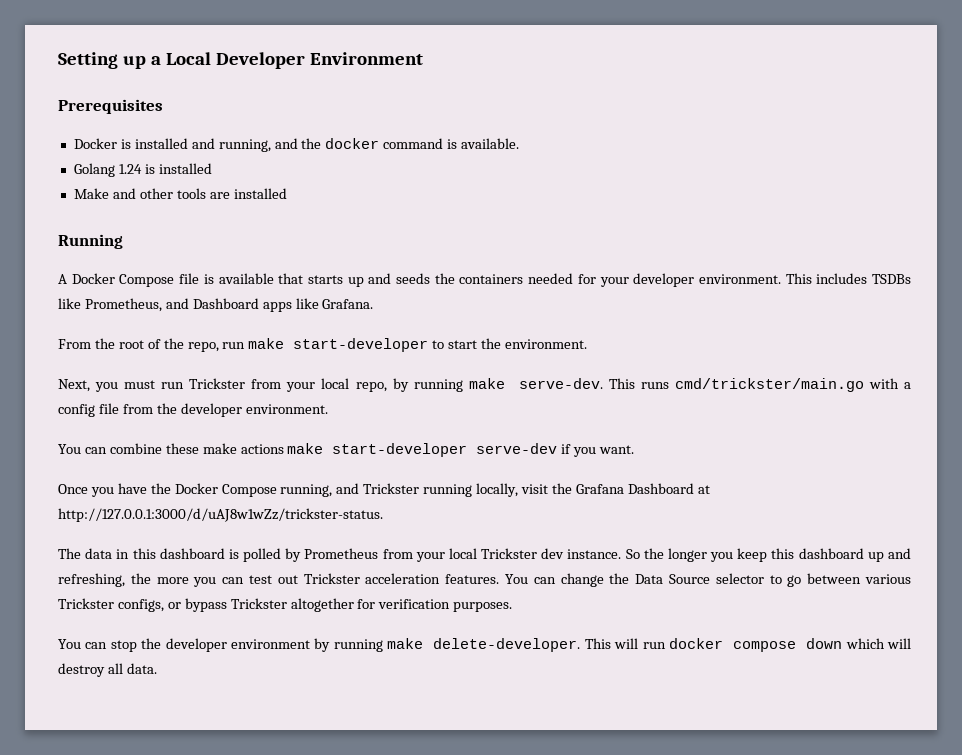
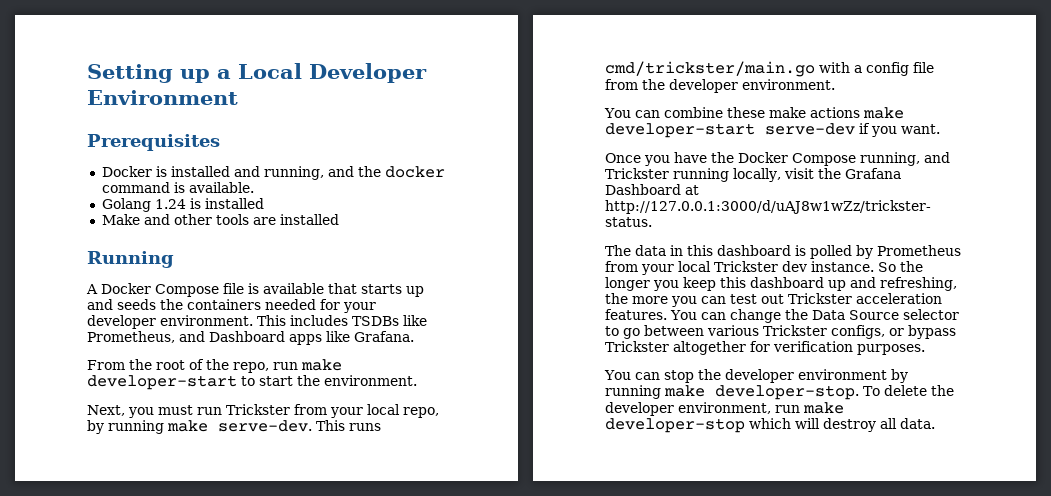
[293,338,429,352] start-developer -> [87,375,237,390] developer-start
[332,443,468,457] start-developer -> [605,123,755,138] developer-start
[433,638,843,652] delete-developer. This will run docker compose down -> [715,385,954,400] [605,402,844,416] [605,418,745,433] developer-stop. To delete the developer environment, run make developer-stop

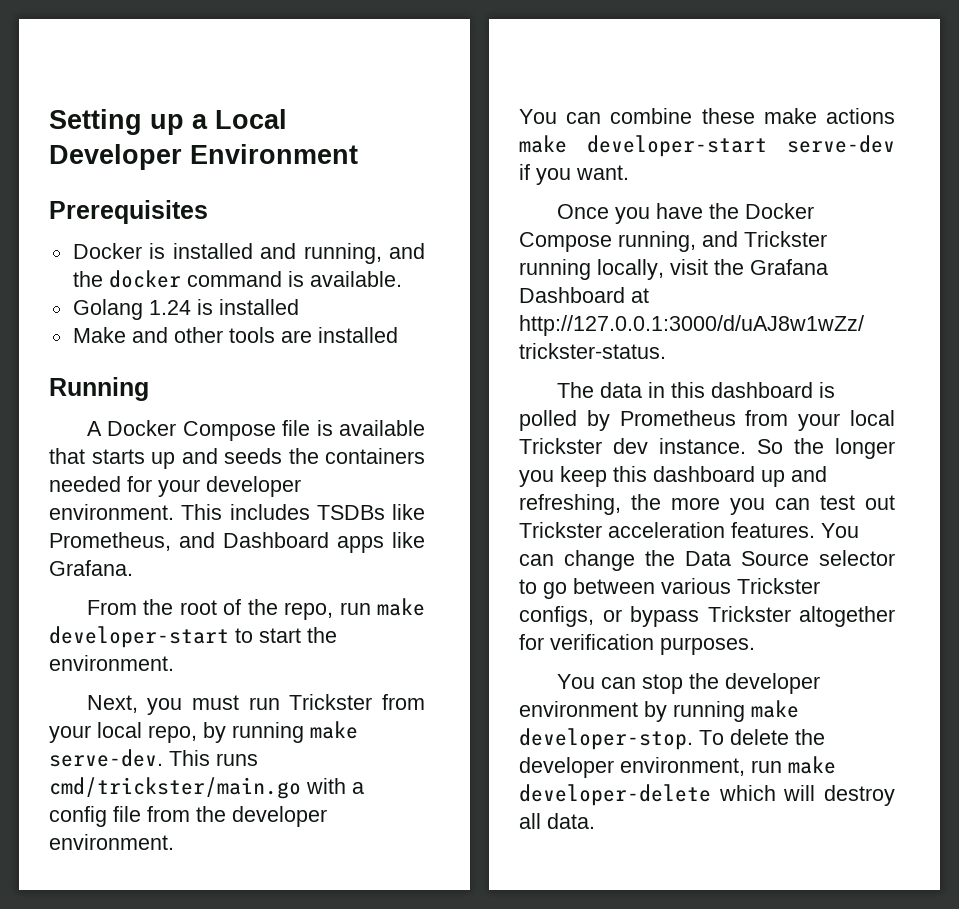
[605,418,745,433] developer-stop -> [519,784,711,806] developer-delete

